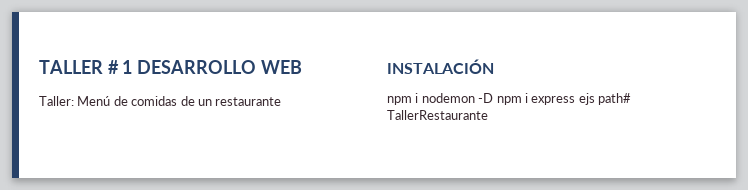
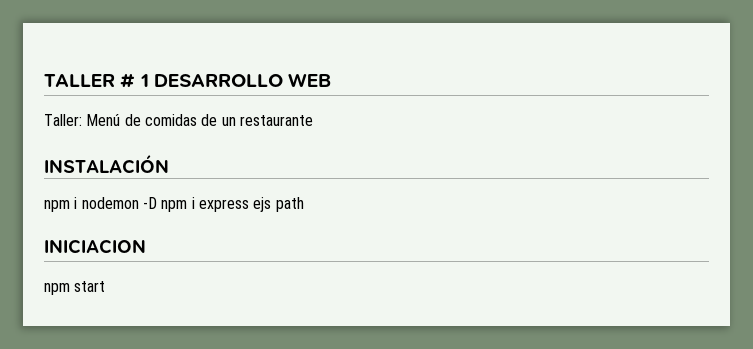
[598,93,631,105] [387,110,488,120] path# TallerRestaurante -> [275,197,304,212] [44,239,146,254] [44,281,106,295] path // INICIACION // npm start

